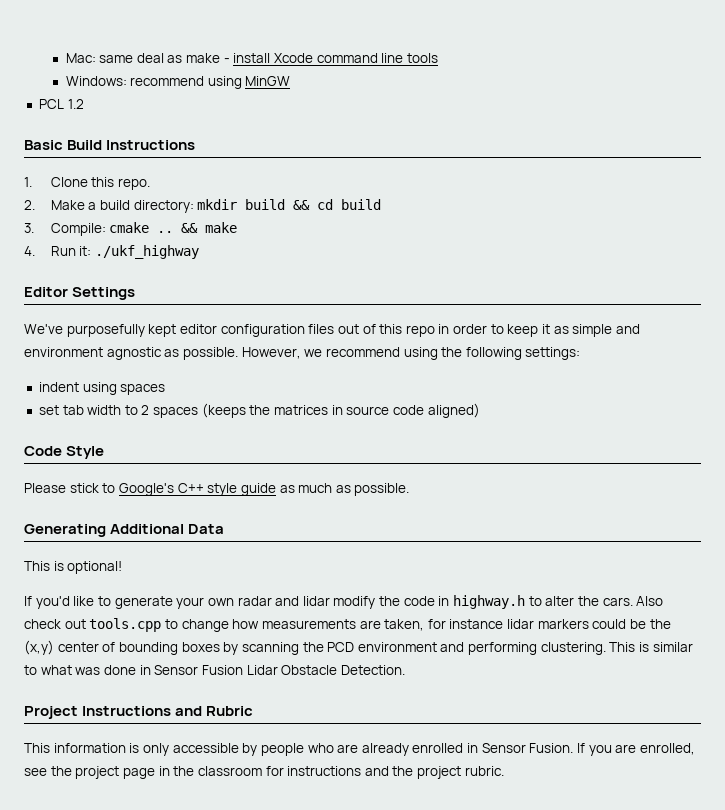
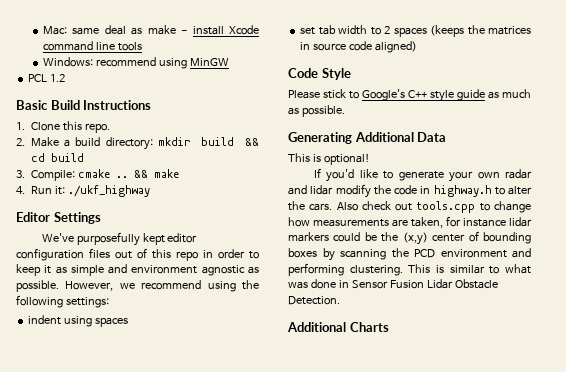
[24,706,254,719] [24,743,695,756] [24,766,504,779] Project Instructions and Rubric // This information is only accessible by people who are already enrolled in Sensor Fusion. If you are enrolled, see the project page in the classroom for instructions and the project rubric. -> [287,322,389,332] Additional Charts

